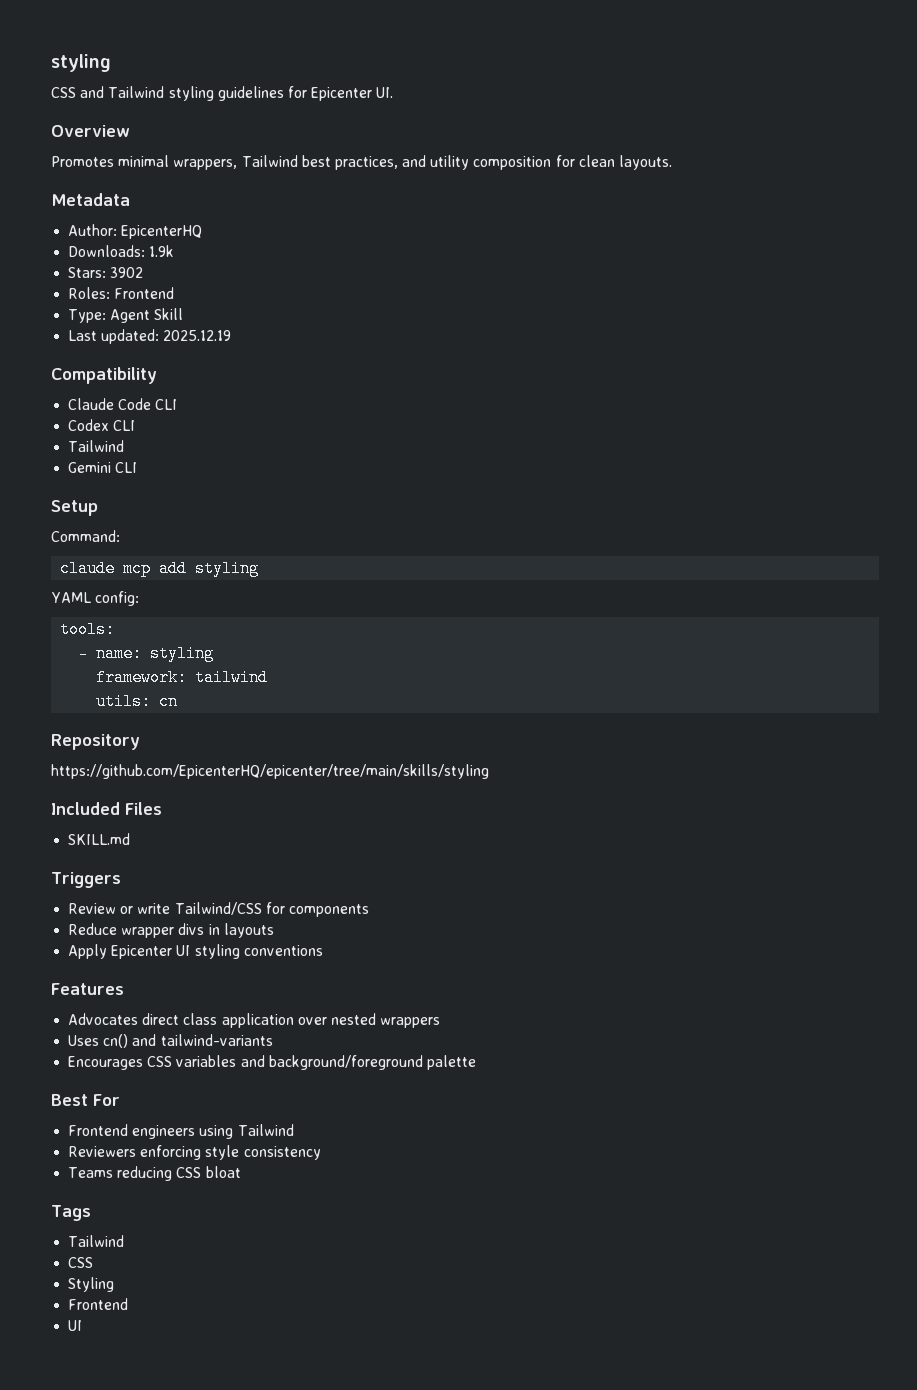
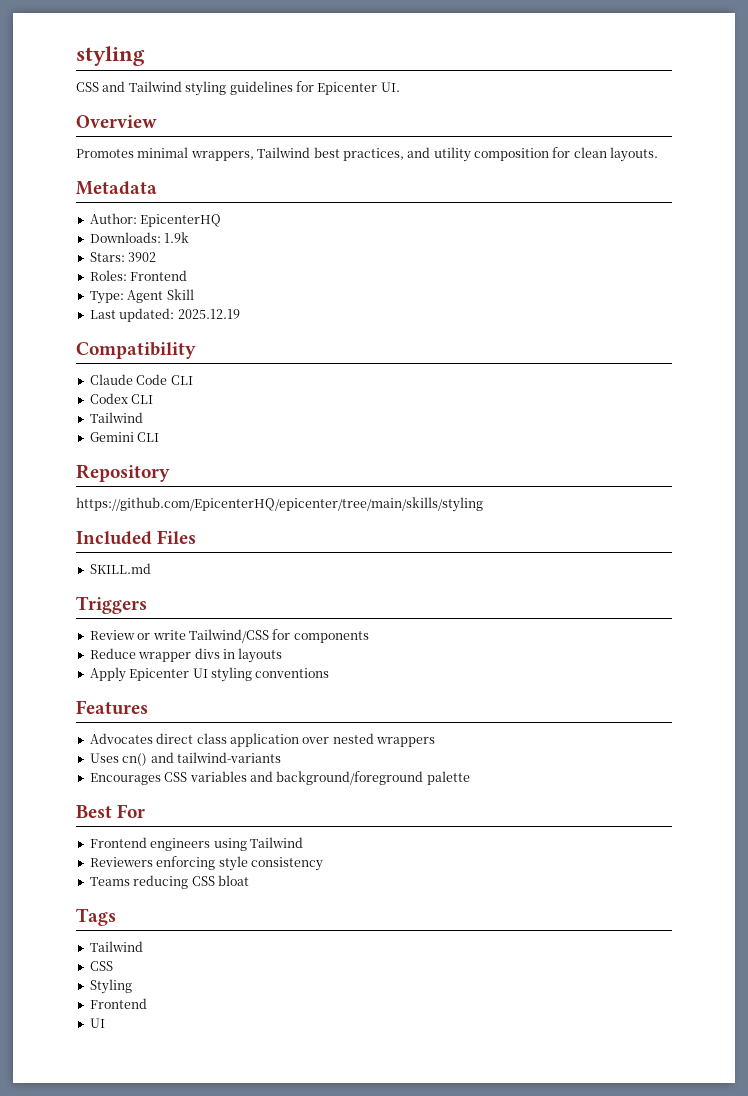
[51,500,98,516] [51,530,120,542] [60,560,260,577] [51,591,140,606] [60,621,116,638] [78,645,215,662] [96,669,269,686] [96,693,179,710] // Setup // Command: // claude mcp add styling // YAML config: // tools: // - name: styling // framework: tailwind // utils: cn -> (160, 437) none

